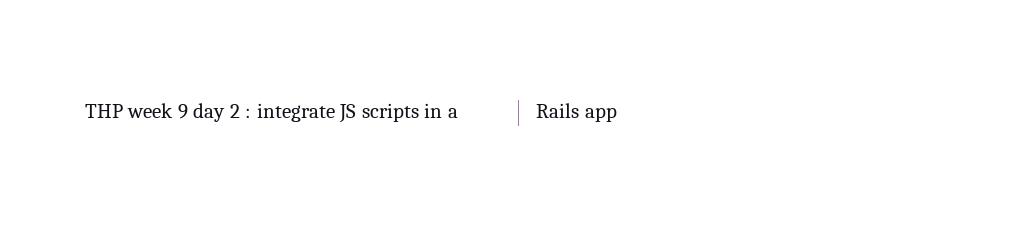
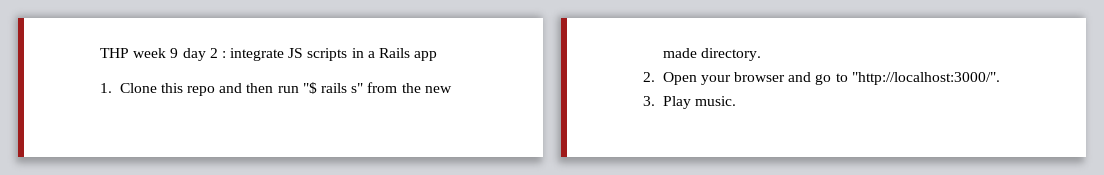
(617, 114) none -> [100,82,452,96] [662,48,761,61] [643,72,1000,85] [643,96,736,109] // 1. Clone this repo and then run "$ rails s" from the new made directory. // 2. Open your browser and go to "http://localhost:3000/". // 3. Play music.

